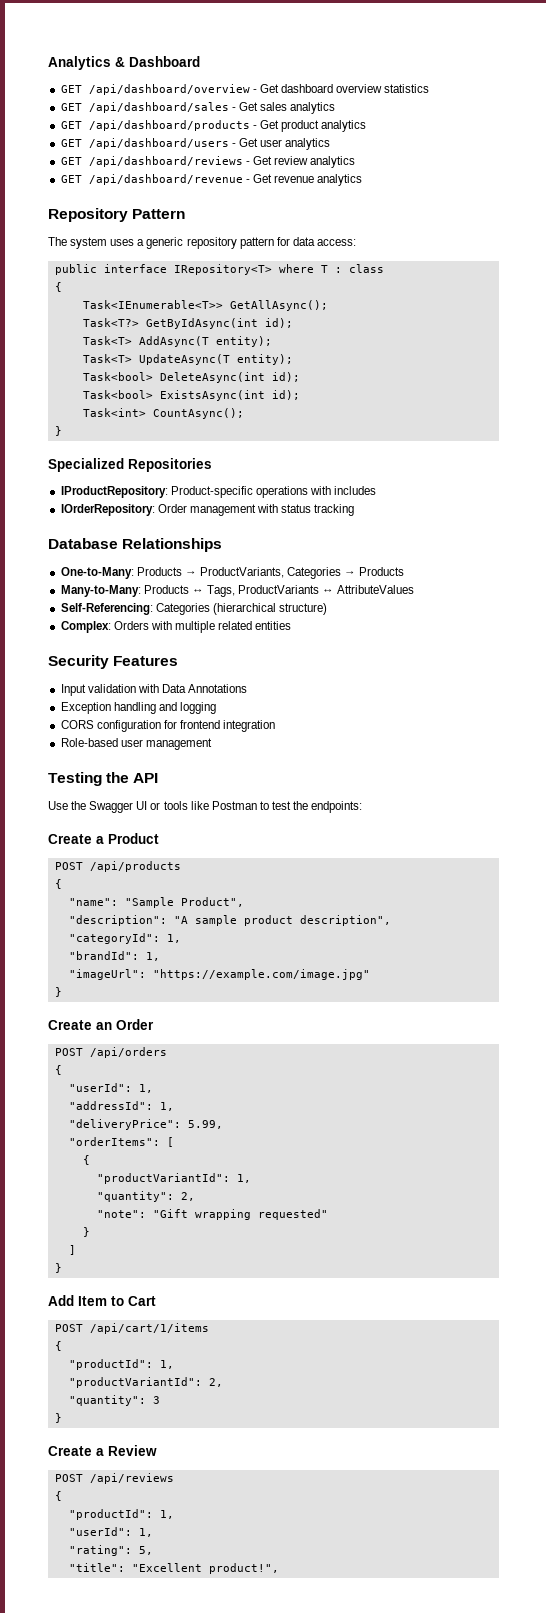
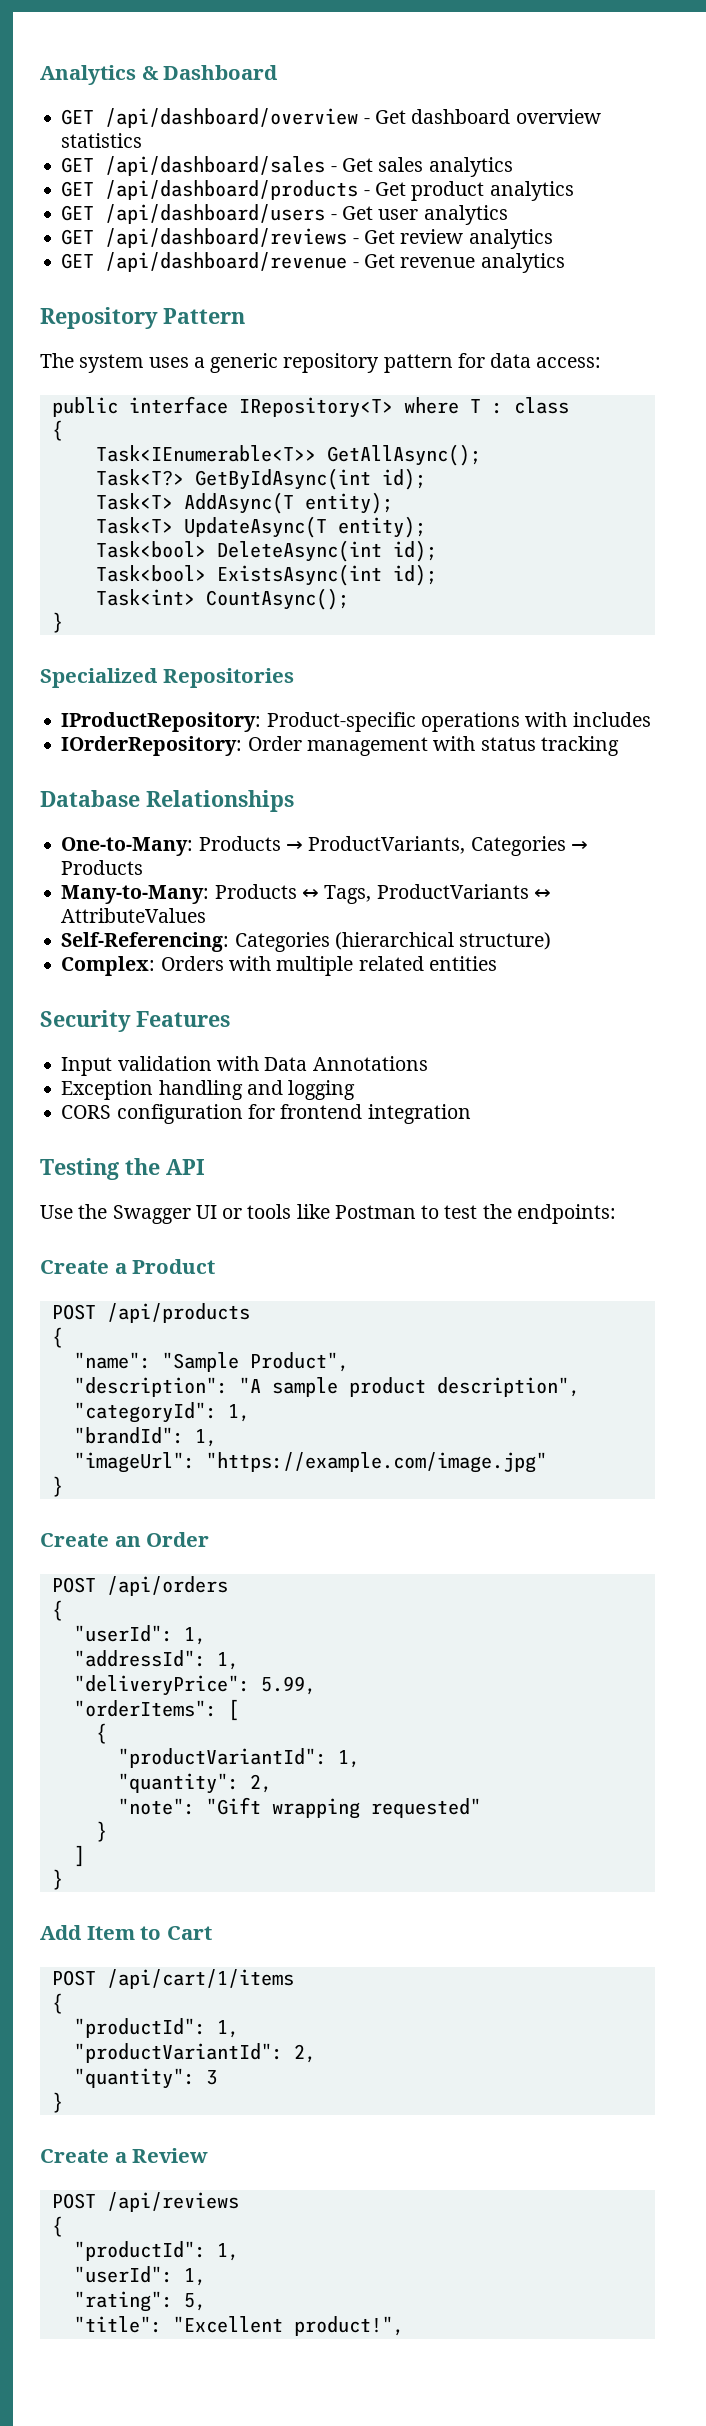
[60,738,212,750] // Role-based user management -> (471, 1114) none

